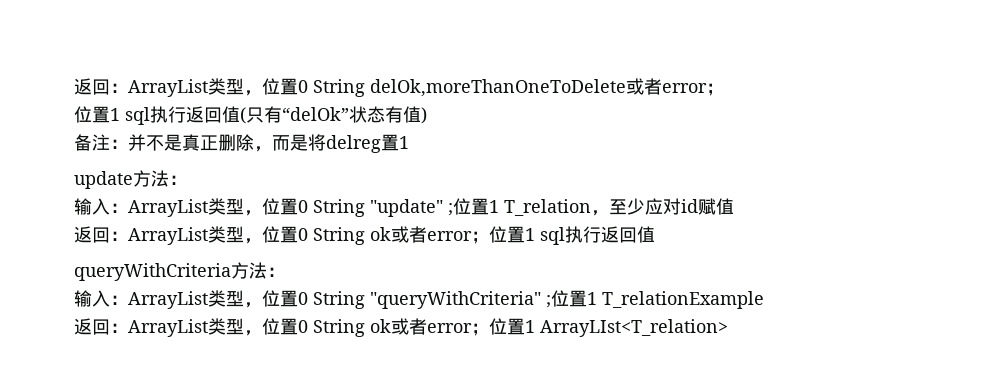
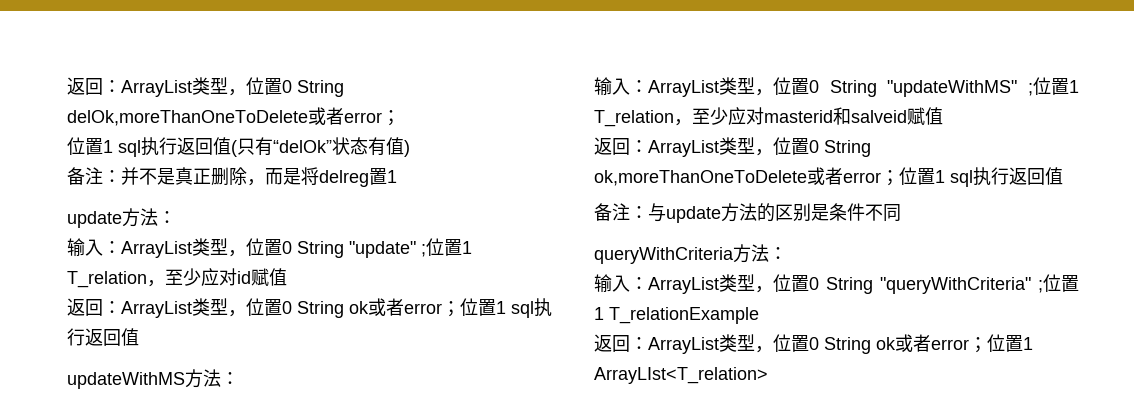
(655, 234) none -> [67,369,239,389] [594,77,1079,97] [594,107,943,127] [594,137,871,157] [594,167,1063,187] [594,203,901,223] // updateWithMS方法： // 输入：ArrayList类型，位置0 String "updateWithMS" ;位置1 T_relation，至少应对masterid和salveid赋值 // 返回：ArrayList类型，位置0 String ok,moreThanOneToDelete或者error；位置1 sql执行返回值 // 备注：与update方法的区别是条件不同

